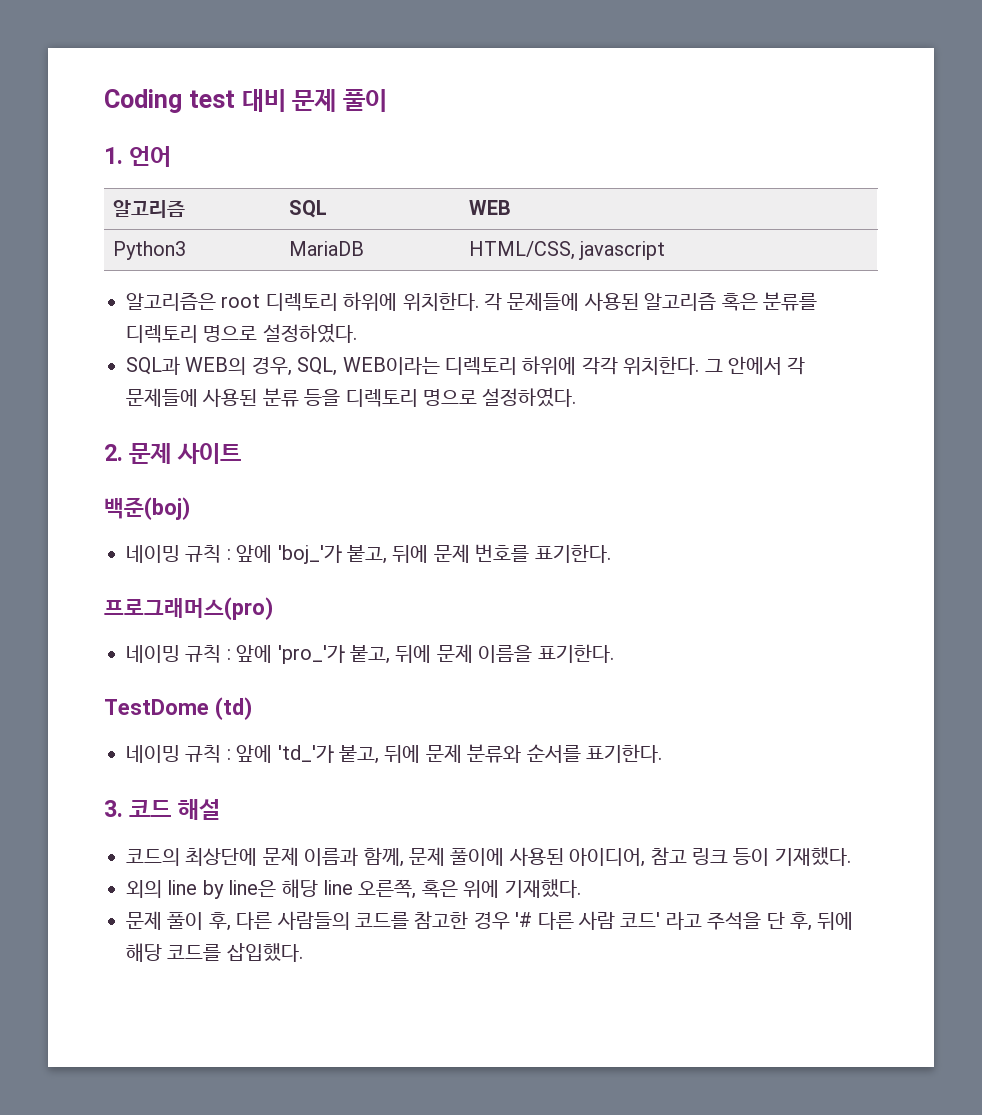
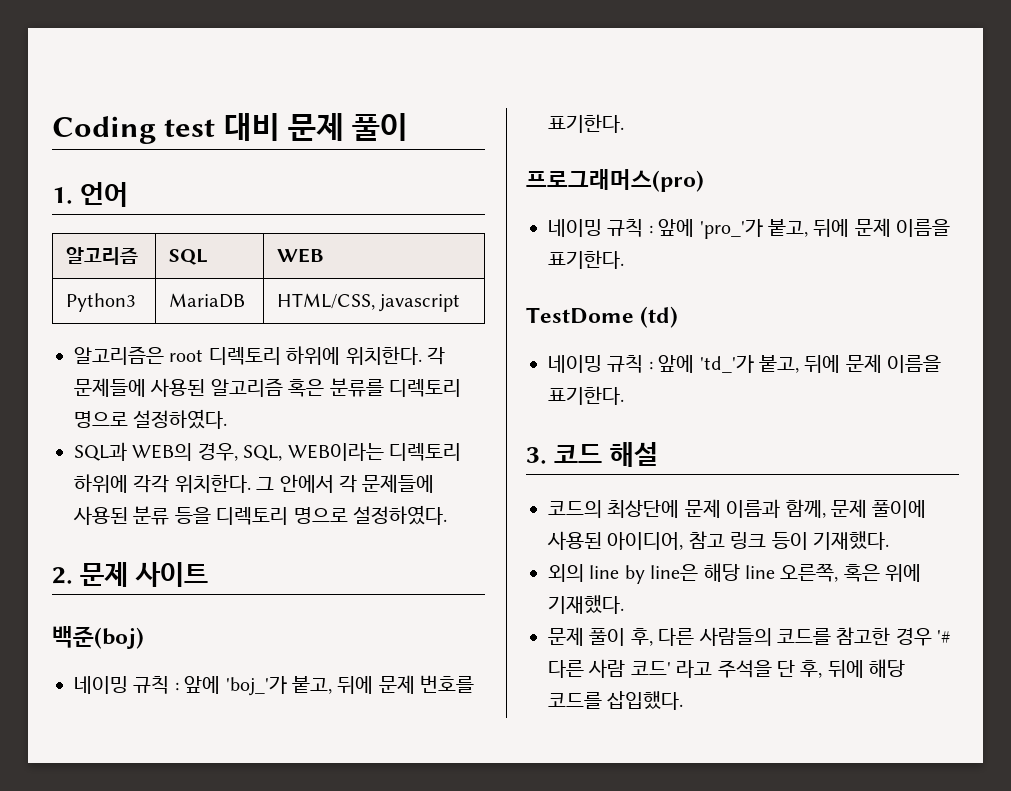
[467,744,581,763] 분류와 순서를 -> [887,355,942,373] 이름을

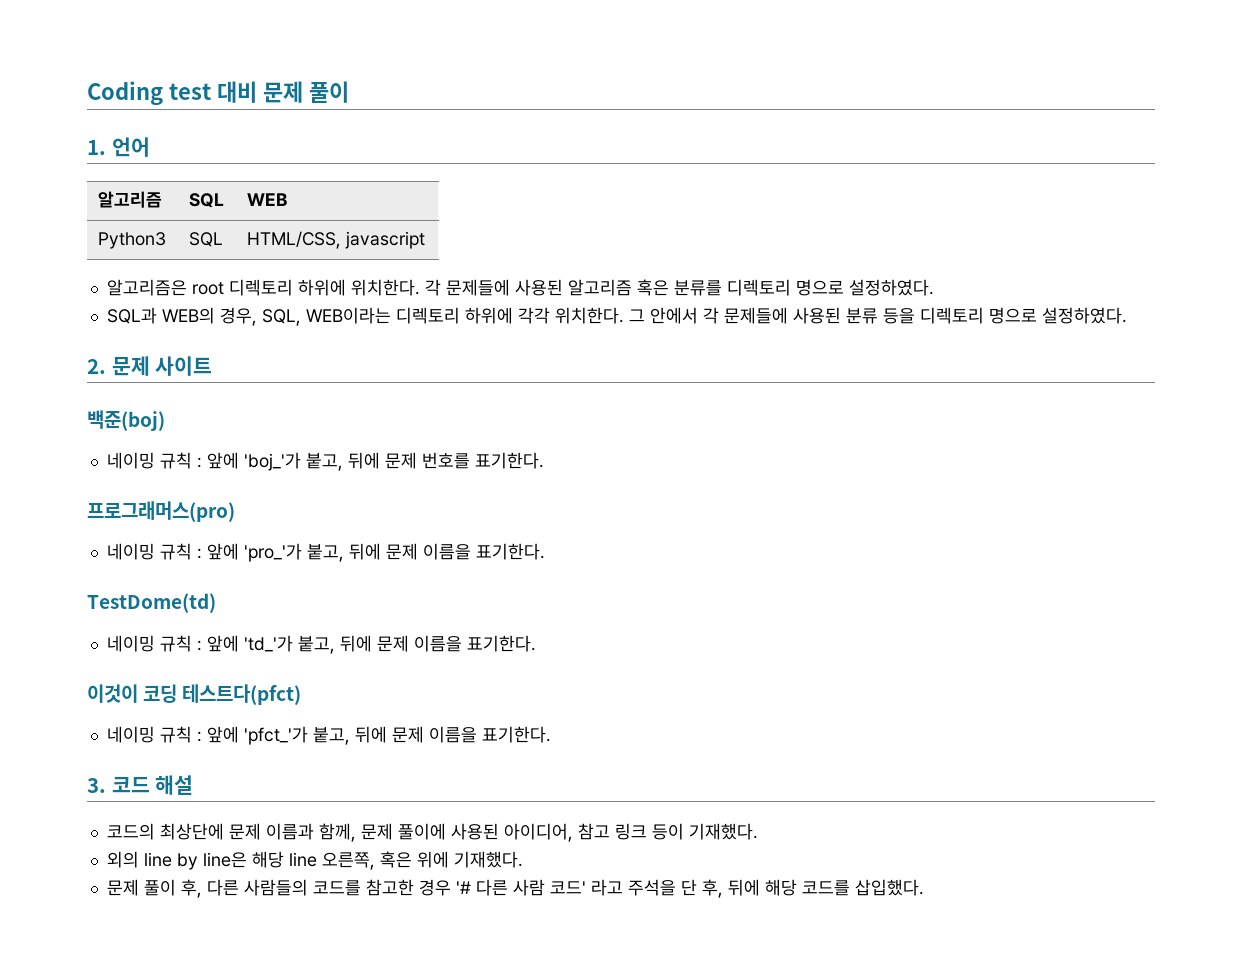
[169,293,246,308] MariaDB -> [189,232,224,247] SQL
[526,306,679,328] TestDome (td) -> [87,593,216,613] TestDome(td)
(624, 395) none -> [87,684,302,705] [106,726,551,745] // 이것이 코딩 테스트다(pfct) // 네이밍 규칙 : 앞에 'pfct_'가 붙고, 뒤에 문제 이름을 표기한다.

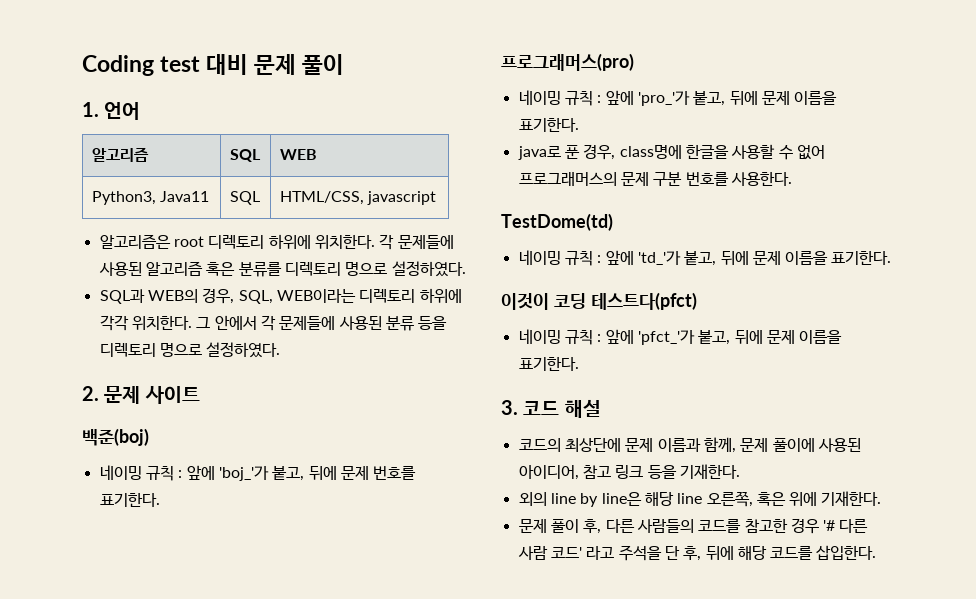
[98,232,167,249] Python3 -> [91,191,209,205] Python3, Java11
(545, 551) none -> [517,144,825,160] [518,171,792,186] // java로 푼 경우, class명에 한글을 사용할 수 없어 프로그래머스의 문제 구분 번호를 사용한다.
[651,823,758,840] 등이 기재했다. -> [647,464,740,479] 등을 기재한다.
[453,851,523,868] 기재했다. -> [821,491,882,506] 기재한다.
[854,879,924,896] 삽입했다. -> [816,545,877,560] 삽입한다.

